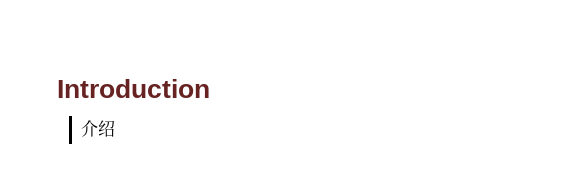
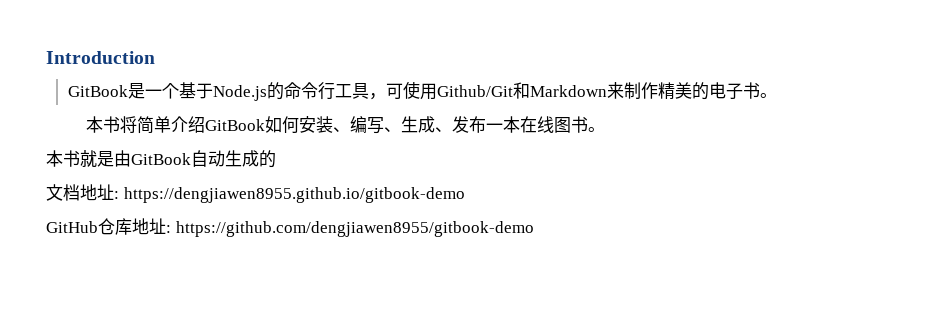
[81,120,116,137] 介绍 -> [67,81,777,101] [85,116,605,134] [46,150,276,168] [46,184,465,203] [46,218,534,237] GitBook是一个基于Node.js的命令行工具，可使用Github/Git和Markdown来制作精美的电子书。 // 本书将简单介绍GitBook如何安装、编写、生成、发布一本在线图书。 // 本书就是由GitBook自动生成的 // 文档地址: https://dengjiawen8955.github.io/gitbook-demo // GitHub仓库地址: https://github.com/dengjiawen8955/gitbook-demo

